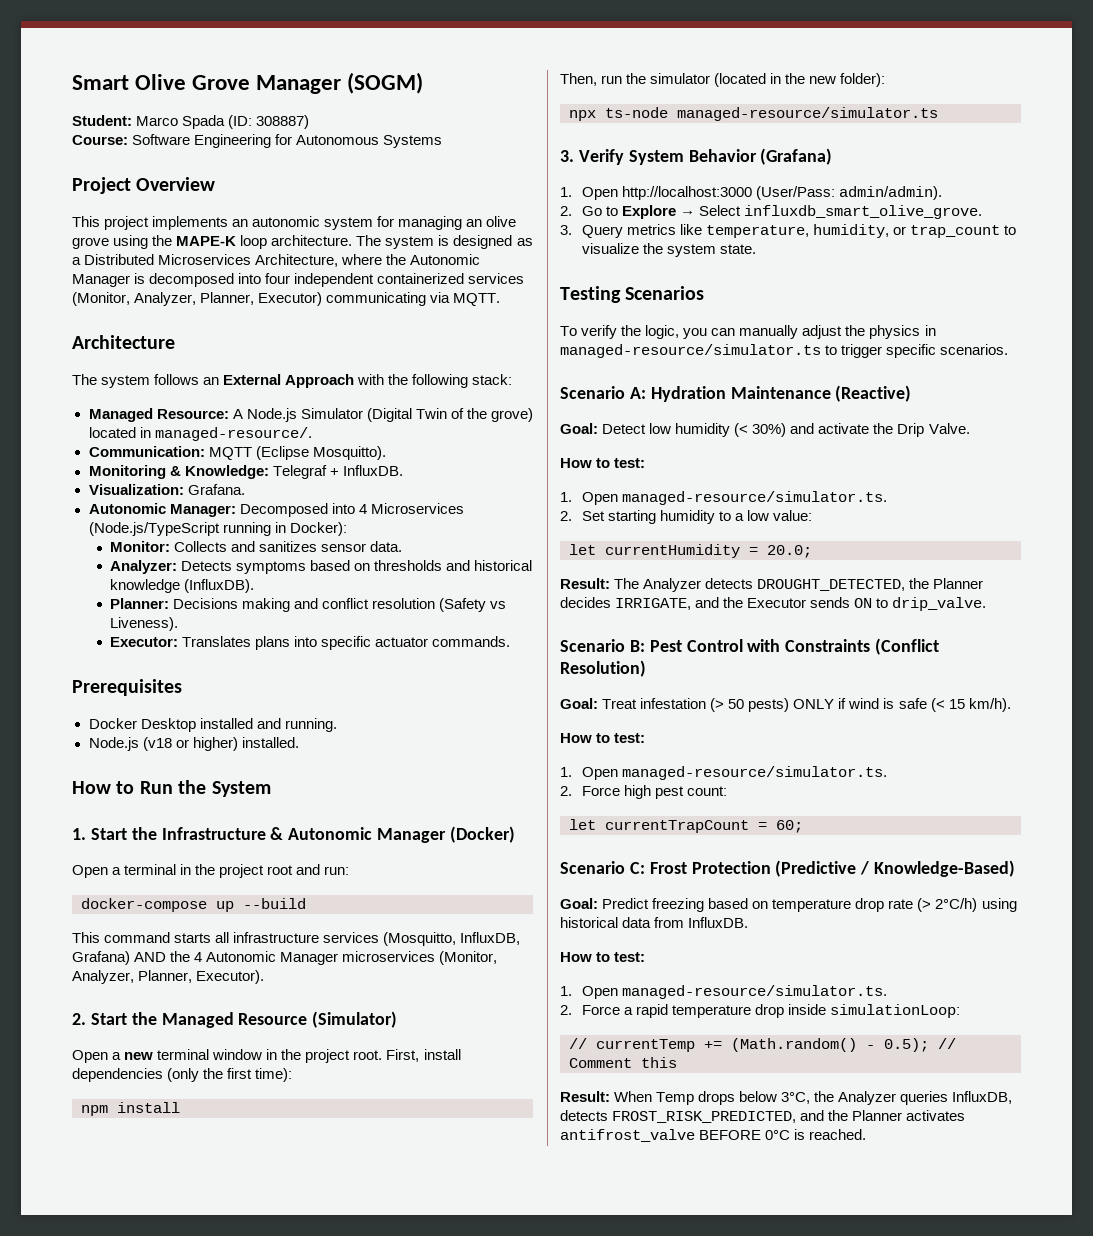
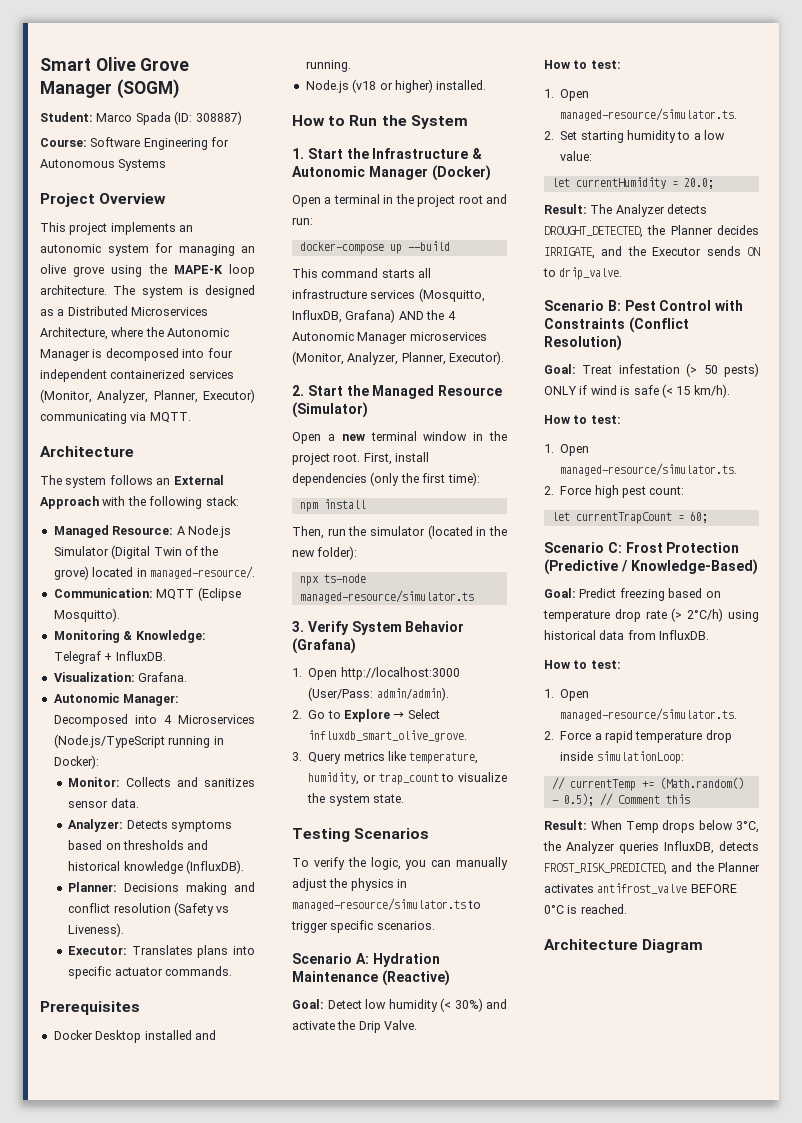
(867, 1134) none -> [544,939,704,953] // Architecture Diagram

